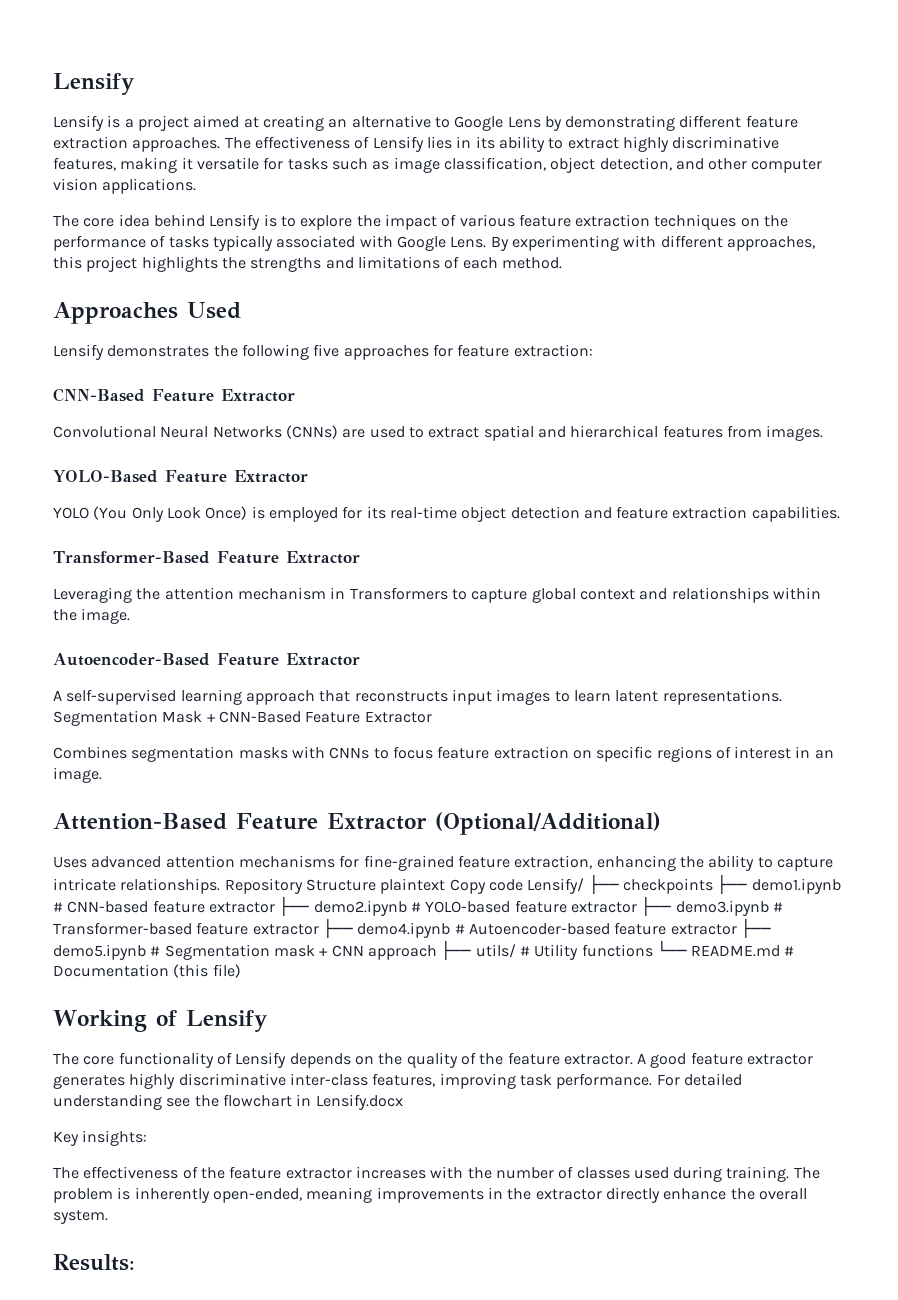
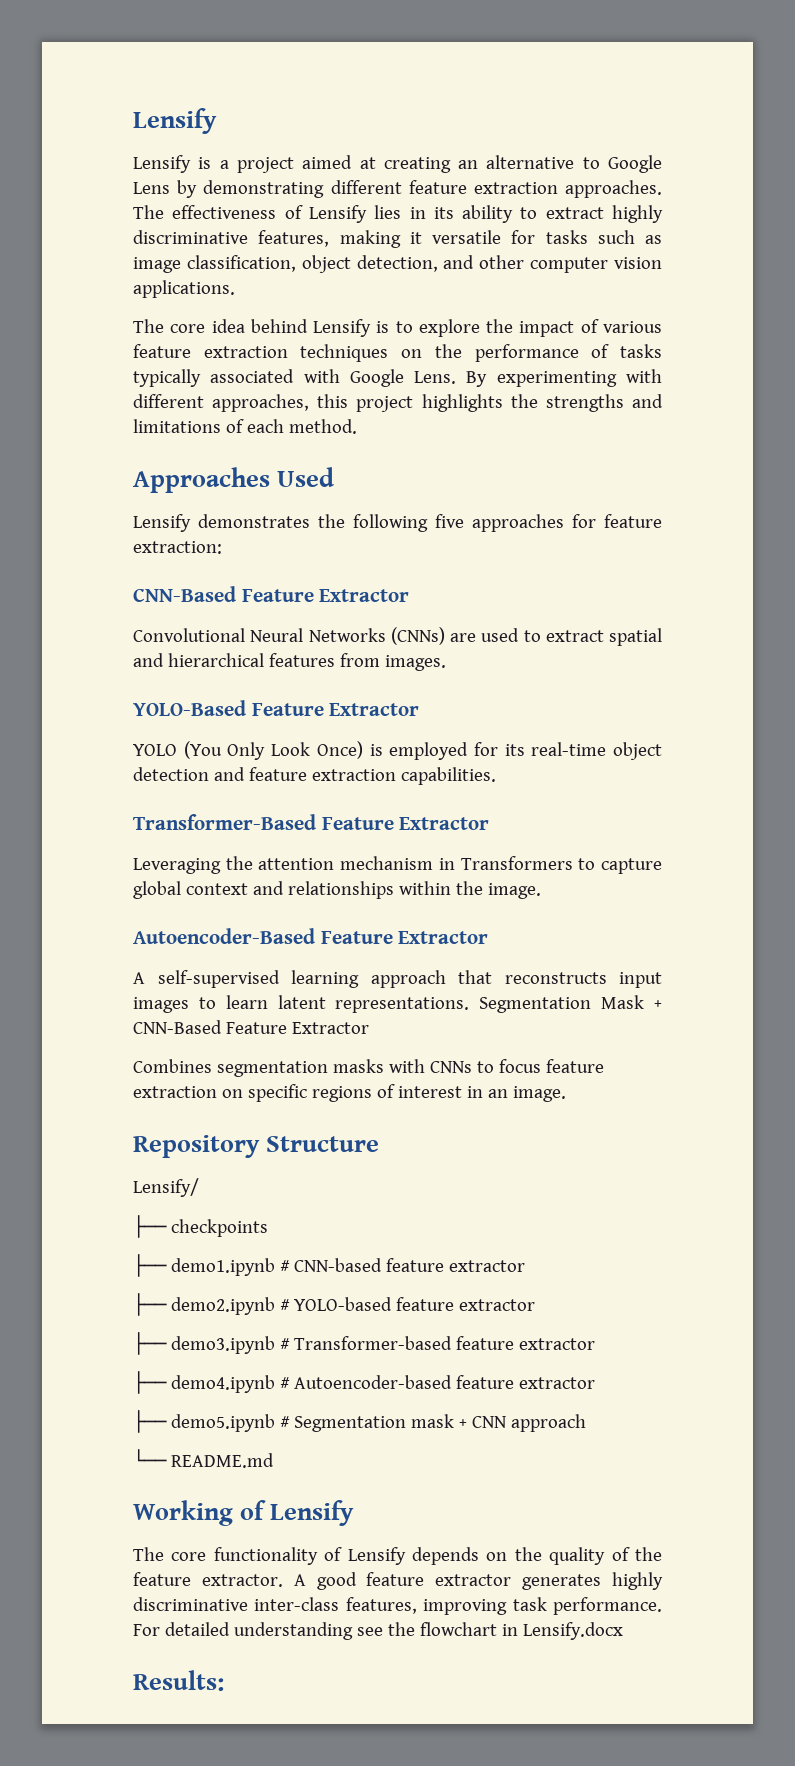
[53,812,661,835] [53,855,833,871] [53,878,221,894] Attention-Based Feature Extractor (Optional/Additional) // Uses advanced attention mechanisms for fine-grained feature extraction, enhancing the ability to capture intricate relationships. -> (566, 1094) none
[380,878,523,894] plaintext Copy code -> (380, 1144) //
(585, 886) none -> (199, 1187) //
(713, 886) none -> (268, 1228) //
(275, 907) none -> (525, 1266) //
(637, 907) none -> (535, 1305) //
(319, 929) none -> (595, 1344) //
(737, 929) none -> (595, 1383) //
[441,940,795,960] [53,964,241,978] ├── utils/ # Utility functions └── README.md # Documentation (this file) -> [133,1449,274,1468] // └── README.md
[53,1130,148,1146] [53,1166,820,1182] [53,1187,807,1203] [53,1210,108,1224] // Key insights: // The effectiveness of the feature extractor increases with the number of classes used during training. The problem is inherently open-ended, meaning improvements in the extractor directly enhance the overall system. -> (623, 1631) none

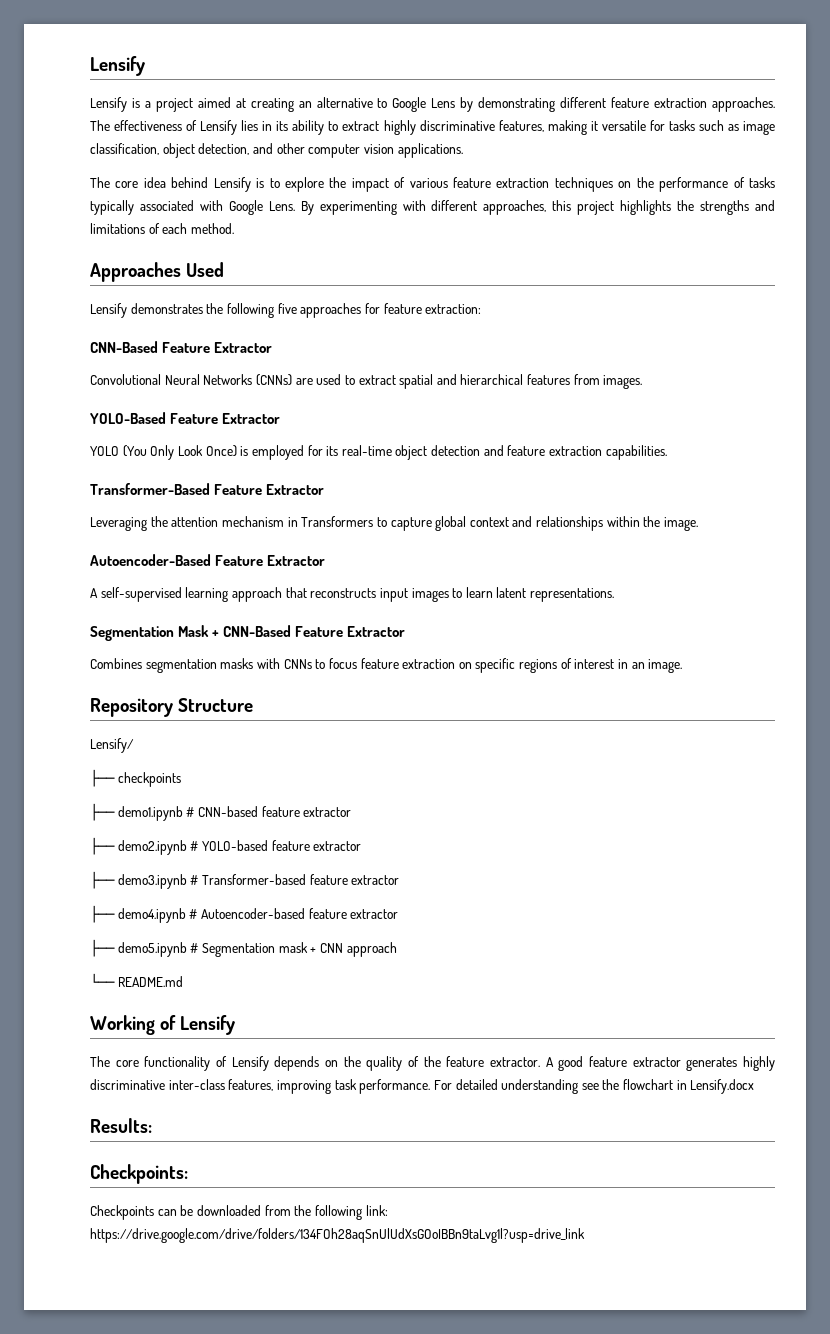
(470, 1005) none -> (615, 595) //
(224, 1680) none -> [90,1164,188,1184] [90,1205,388,1220] [90,1228,585,1243] // Checkpoints: // Checkpoints can be downloaded from the following link: https://drive.google.com/drive/folders/134FOh28aqSnUlUdXsGOoIBBn9taLvg1l?usp=drive_link

